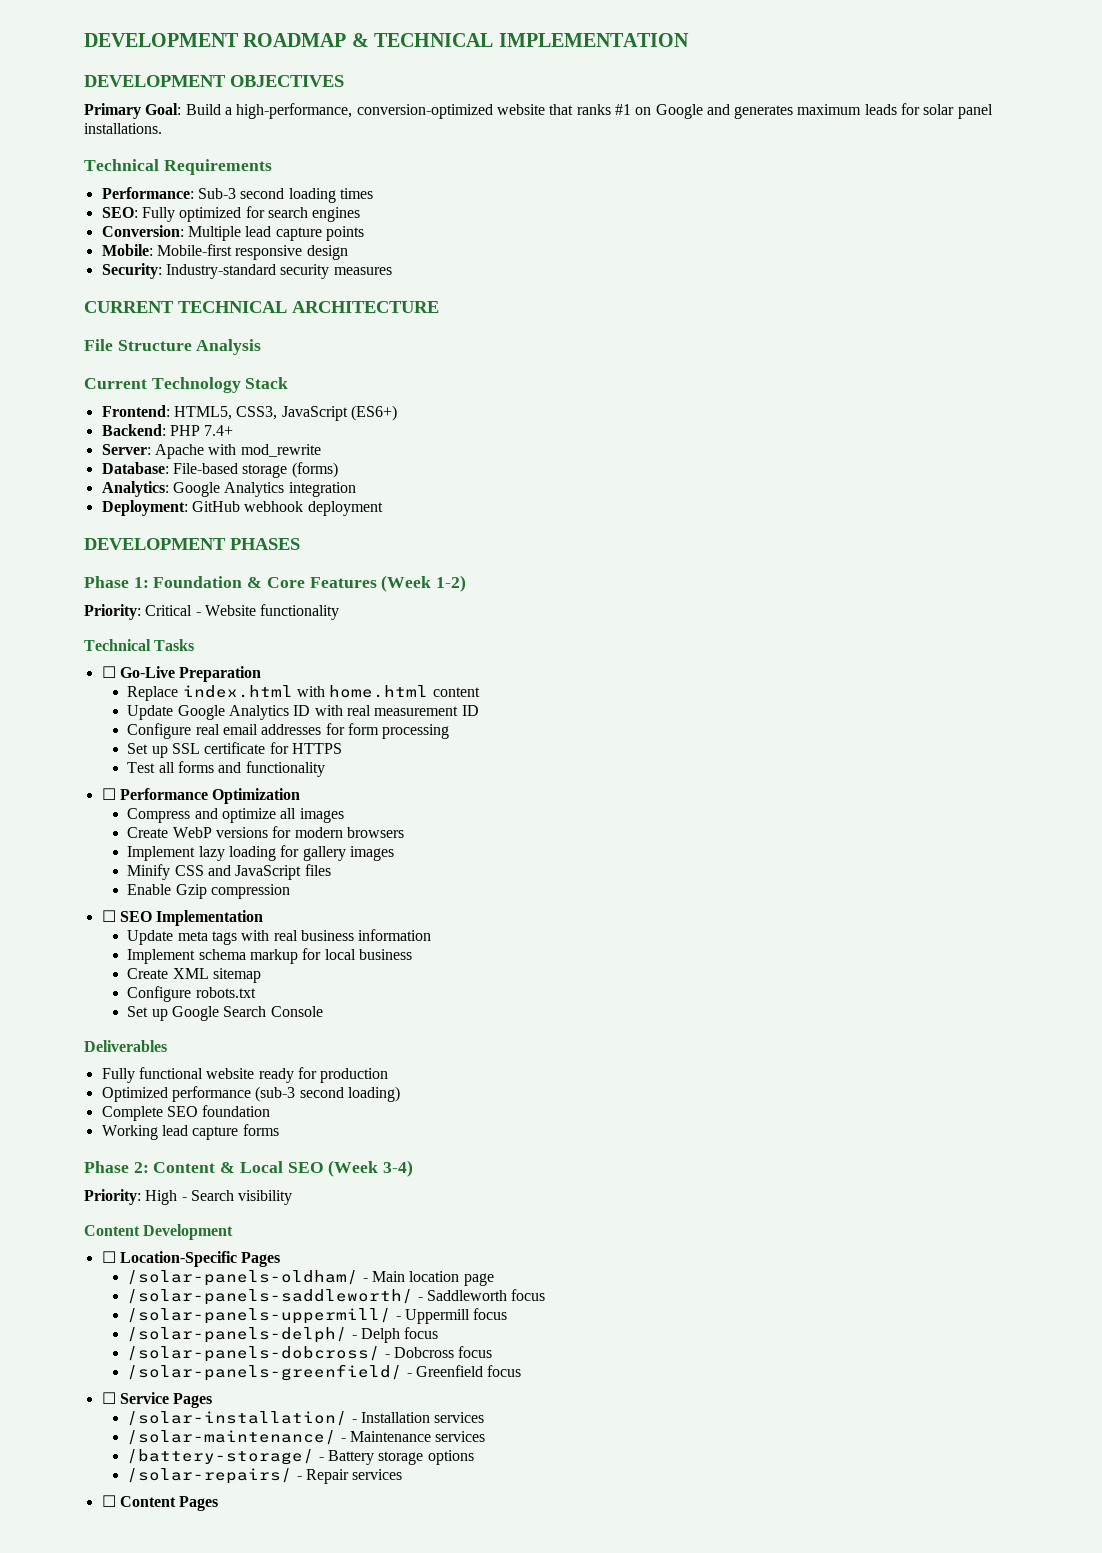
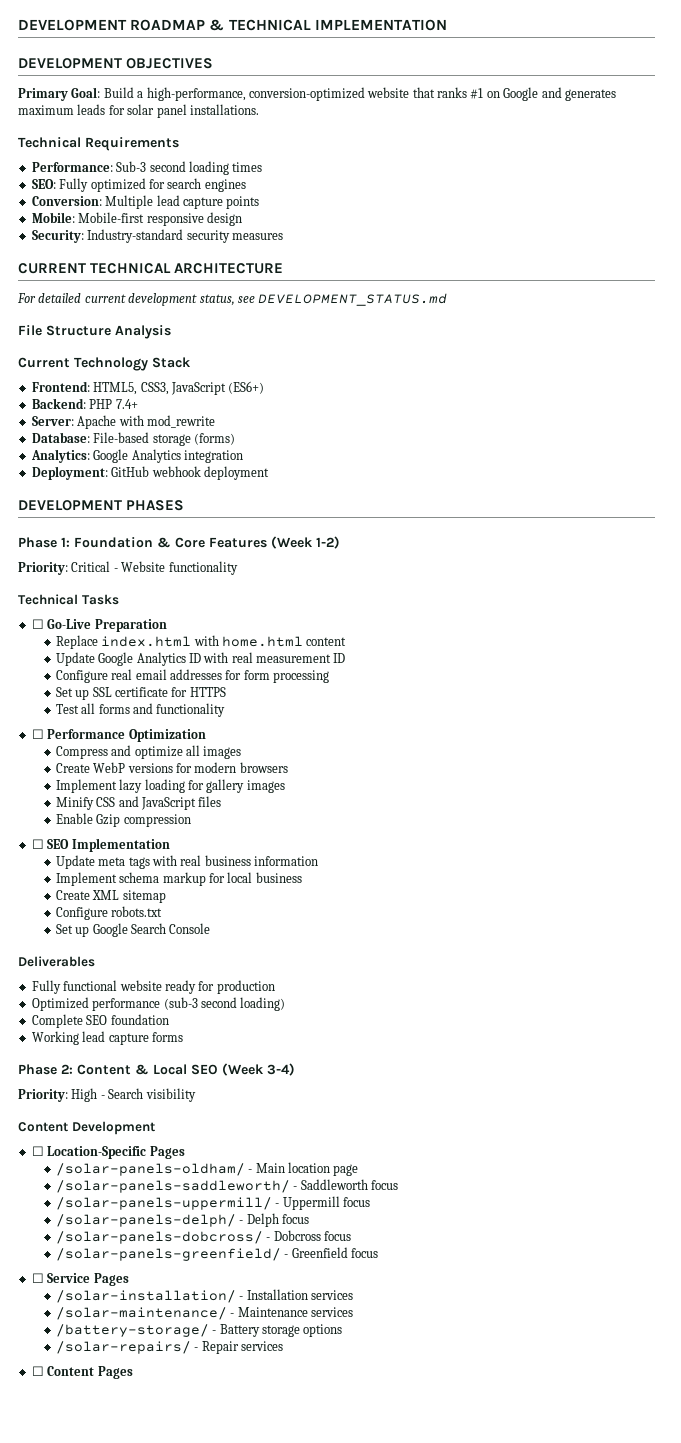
(439, 307) none -> [17,293,448,306] // For detailed current development status, see DEVELOPMENT_STATUS.md

